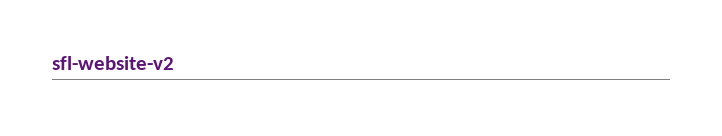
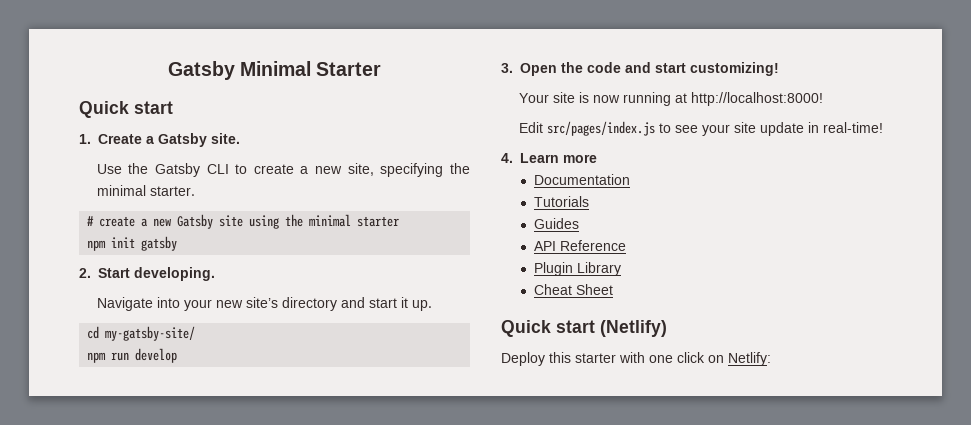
[52,56,174,70] sfl-website-v2 -> [167,61,382,80] [79,101,173,118] [79,133,240,147] [96,163,470,177] [96,185,195,196] [87,214,400,229] [87,236,178,251] [79,267,215,281] [96,297,432,311] [87,326,196,341] [87,348,178,363] [501,62,779,76] [518,92,823,106] [518,121,883,136] [501,153,597,163] [533,174,630,185] [533,196,589,207] [533,218,579,229] [533,240,626,251] [533,262,621,276] [533,284,613,295] [501,320,667,337] [501,352,771,366] Gatsby Minimal Starter // Quick start // 1. Create a Gatsby site. // Use the Gatsby CLI to create a new site, specifying the minimal starter. // # create a new Gatsby site using the minimal starter // npm init gatsby // 2. Start developing. // Navigate into your new site’s directory and start it up. // cd my-gatsby-site/ // npm run develop // 3. Open the code and start customizing! // Your site is now running at http://localhost:8000! // Edit src/pages/index.js to see your site update in real-time! // 4. Learn more // Documentation // Tutorials // Guides // API Reference // Plugin Library // Cheat Sheet // Quick start (Netlify) // Deploy this starter with one click on Netlify:

